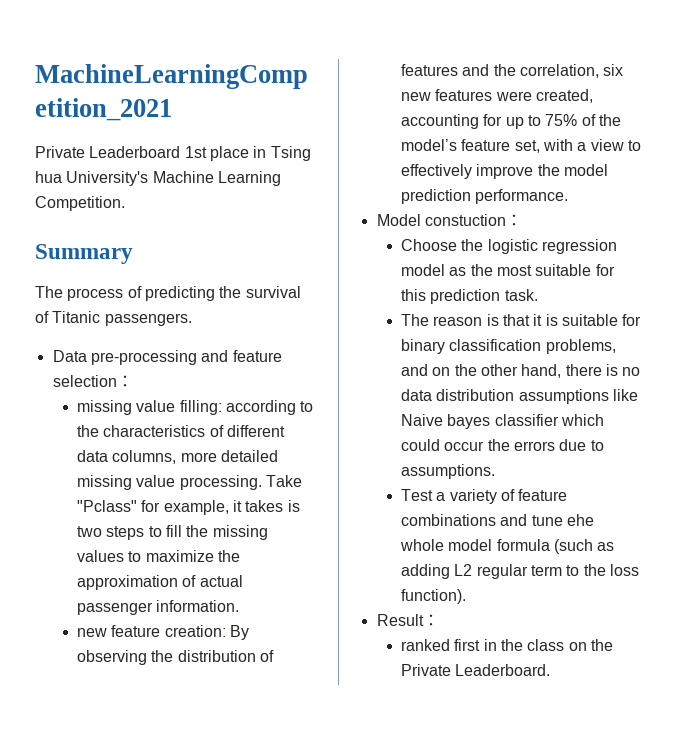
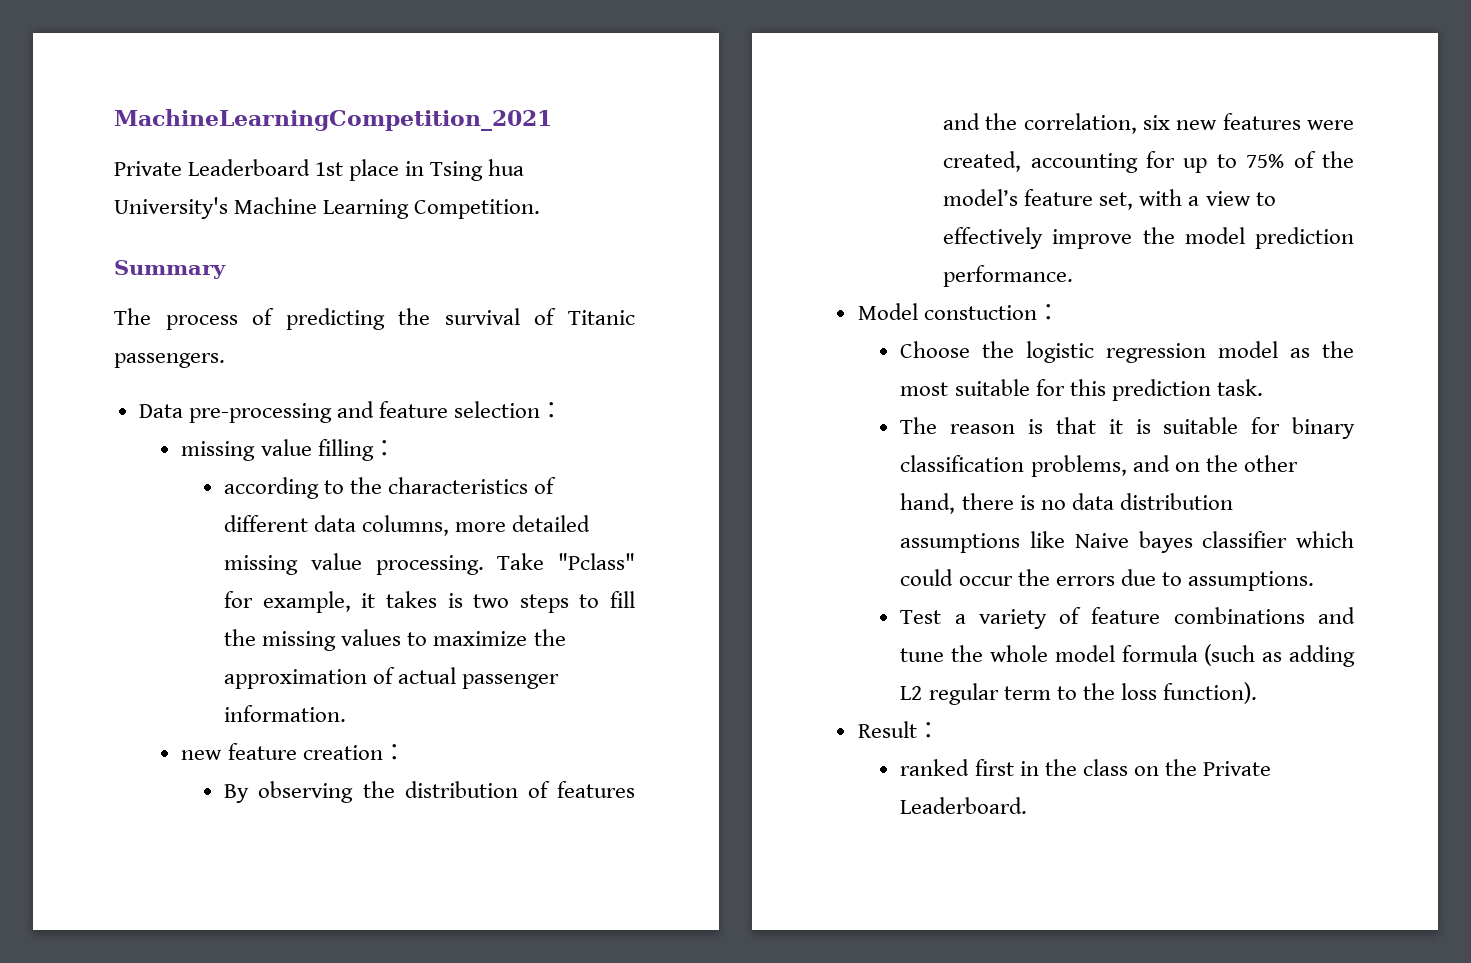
[179,400,222,415] filling: -> [317,439,396,461] filling： //
[164,625,226,637] creation: -> [302,744,406,760] creation： //
[567,514,595,526] ehe -> [951,645,984,662] the

